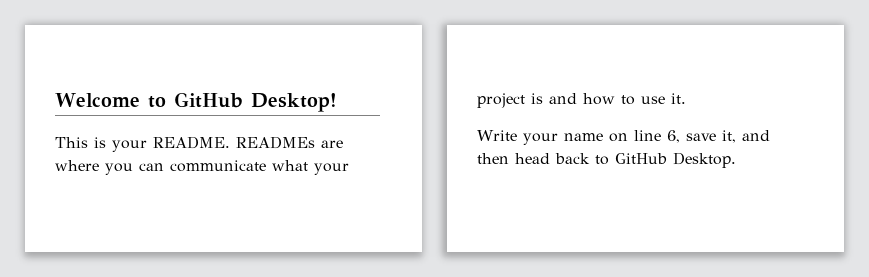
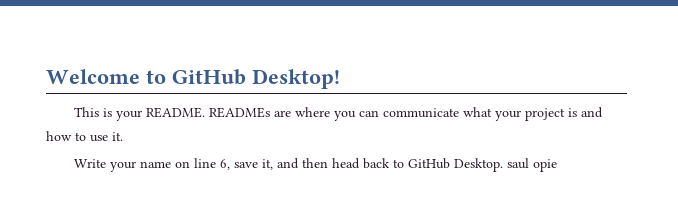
(736, 160) none -> [506,158,557,172] saul opie

